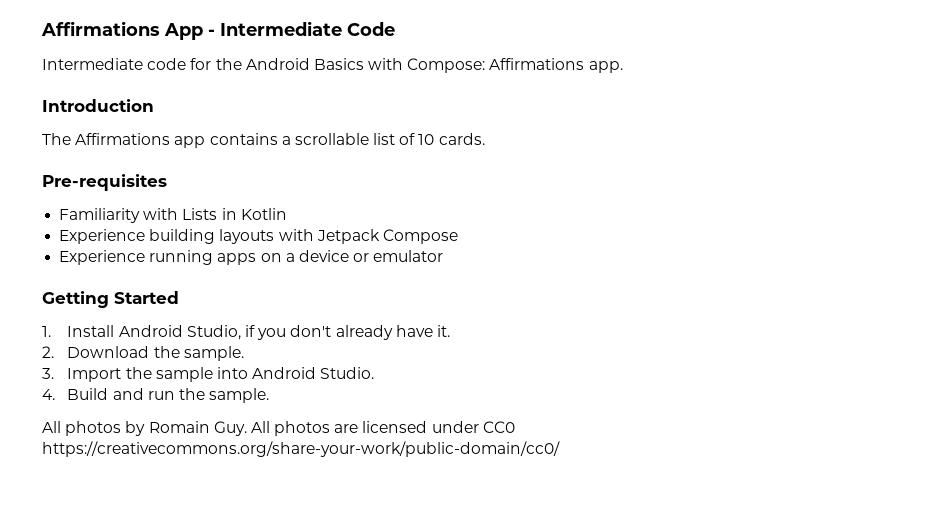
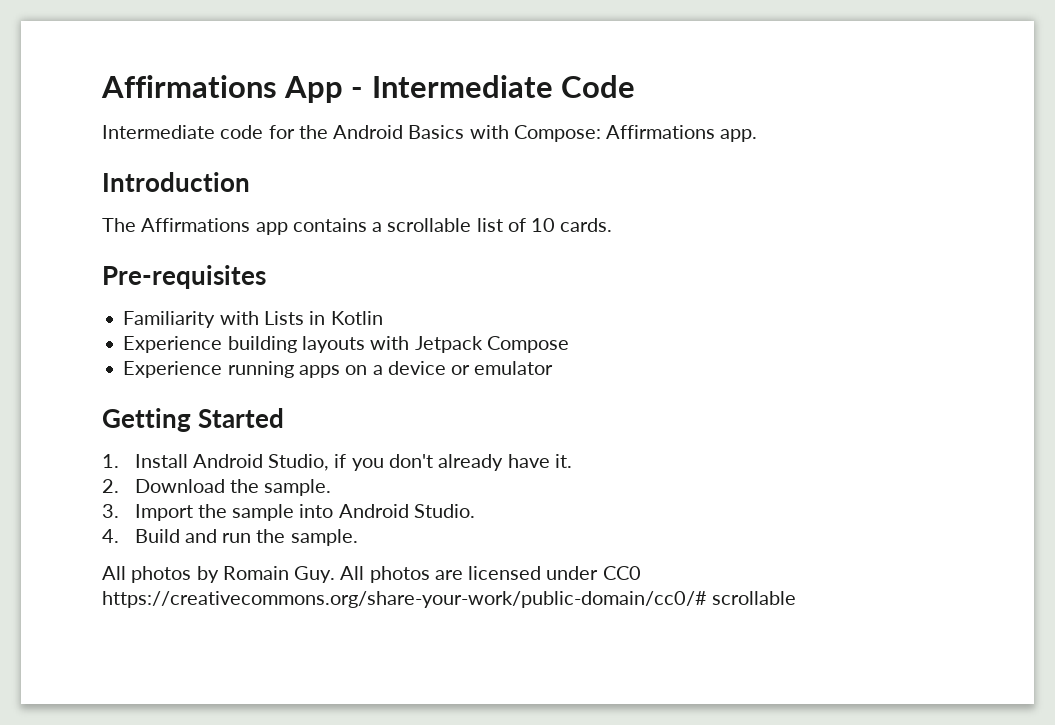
[42,441,560,457] https://creativecommons.org/share-your-work/public-domain/cc0/ -> [102,591,797,608] https://creativecommons.org/share-your-work/public-domain/cc0/# scrollable

